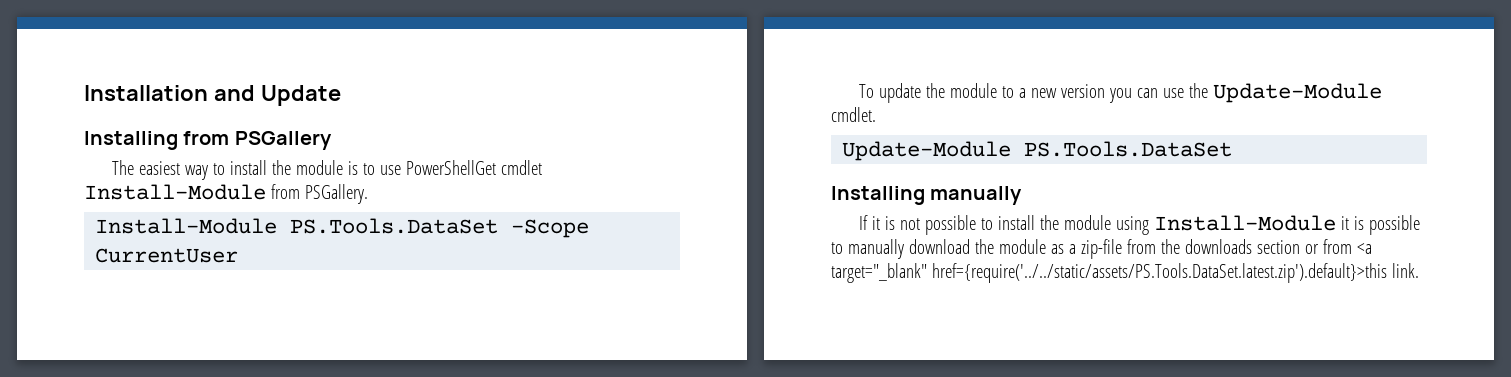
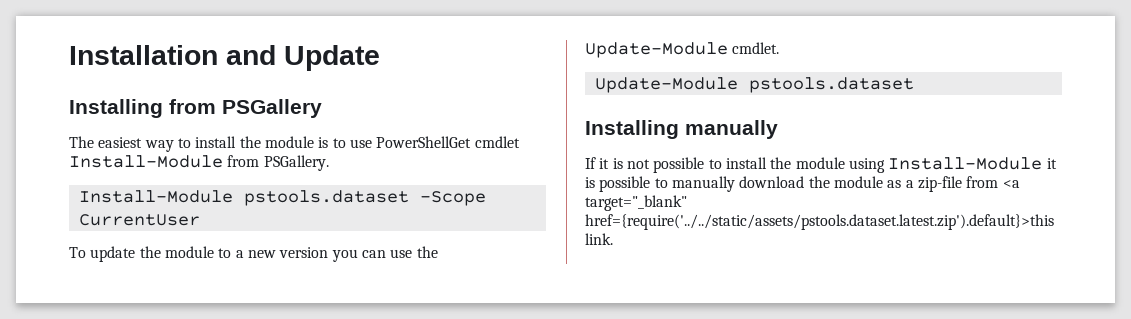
[290,218,499,234] PS.Tools.DataSet -> [243,190,409,206] pstools.dataset
[1024,141,1233,157] PS.Tools.DataSet -> [748,77,914,93] pstools.dataset
[1160,239,1352,254] the downloads section or from -> (999, 182) none
[931,263,1387,283] href={require('../../static/assets/PS.Tools.DataSet.latest.zip').default}>this -> [585,214,1054,230] href={require('../../static/assets/pstools.dataset.latest.zip').default}>this

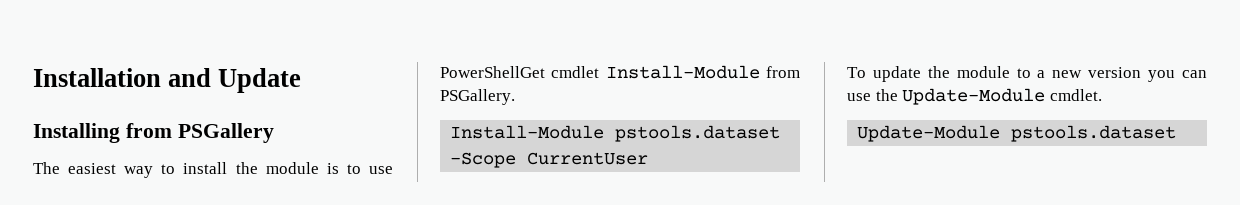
[585,120,778,139] [585,157,1057,173] [585,176,1020,192] [585,195,687,211] [585,214,1054,230] [585,233,613,245] // Installing manually // If it is not possible to install the module using Install-Module it is possible to manually download the module as a zip-file from <a target="_blank" href={require('../../static/assets/pstools.dataset.latest.zip').default}>this link. -> (1177, 133) none

